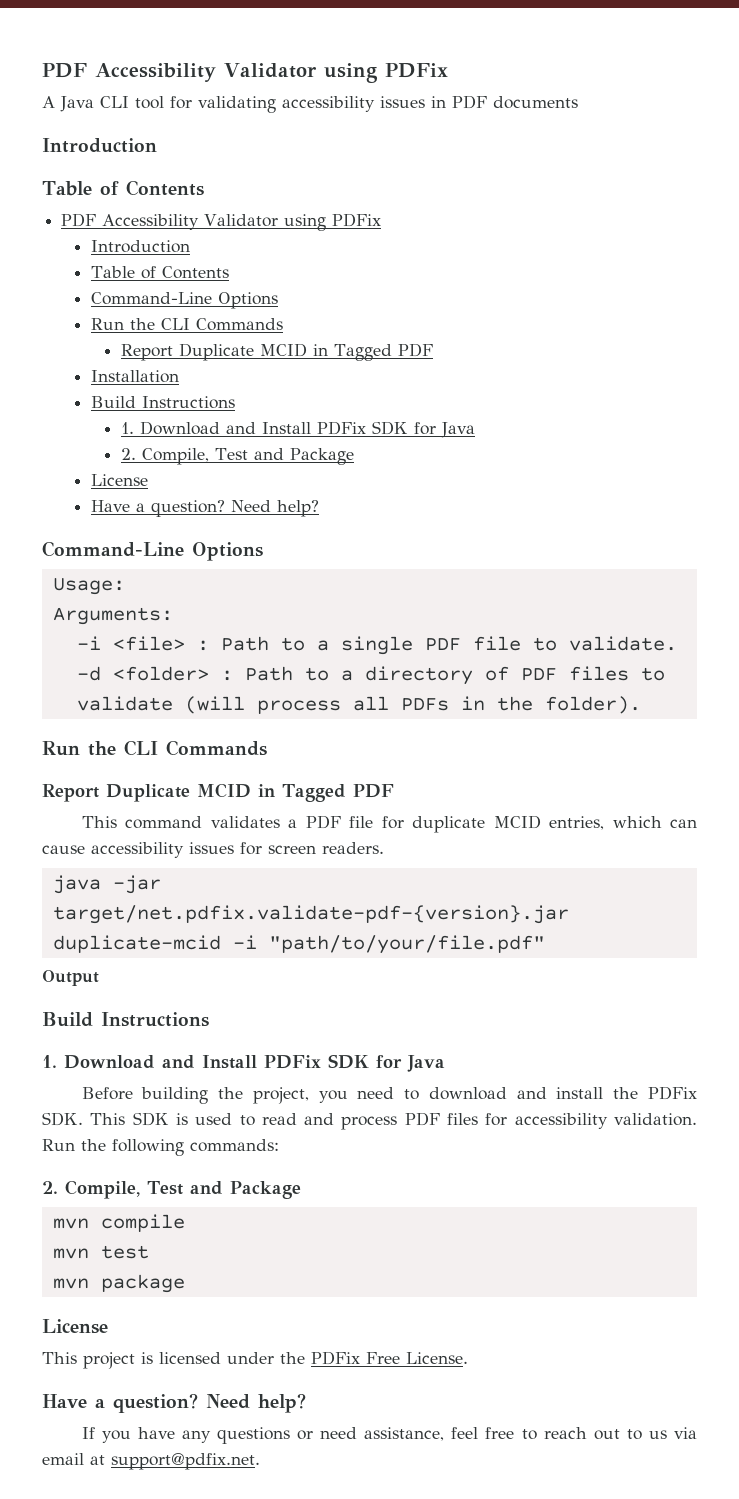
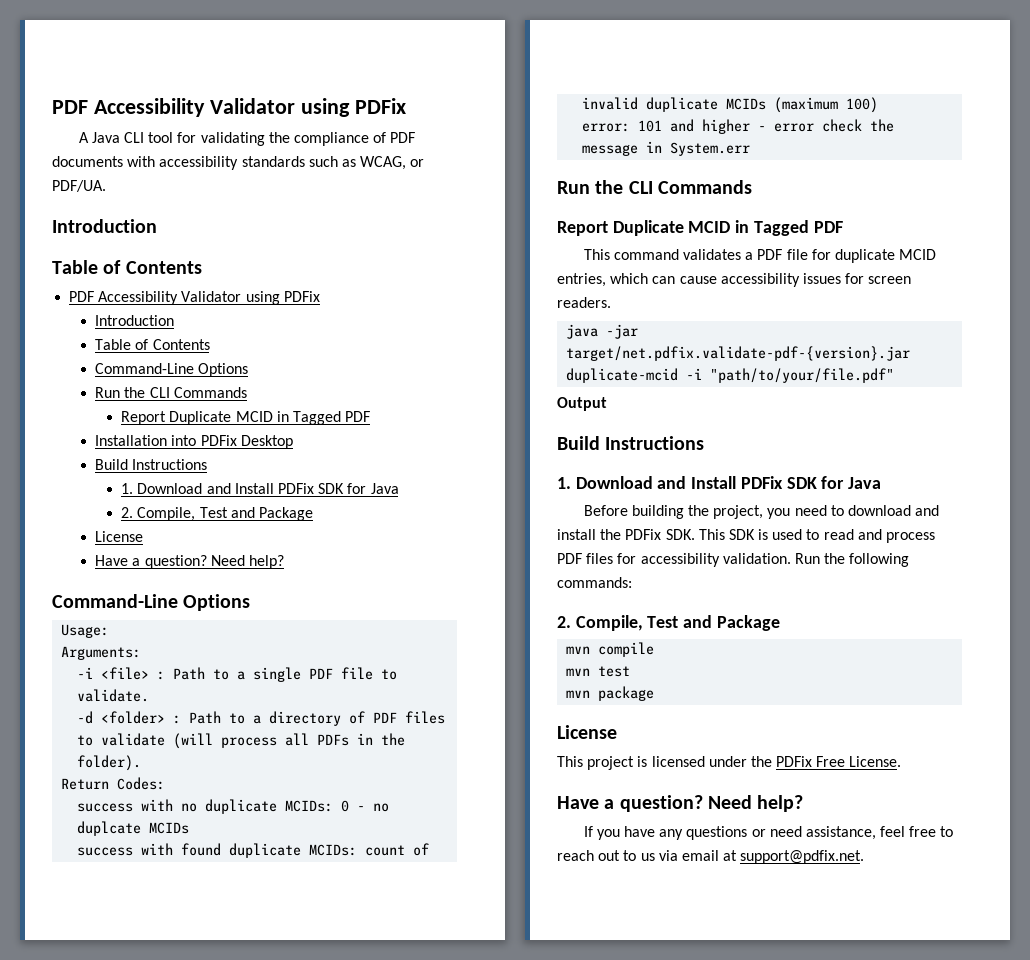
[282,96,446,112] accessibility issues in -> [268,132,387,146] the compliance of
(578, 102) none -> [127,156,425,170] [52,180,106,192] with accessibility standards such as WCAG, or PDF/UA.
(180, 376) none -> [171,435,293,449] into PDFix Desktop
(641, 705) none -> [61,777,166,790] [77,799,390,814] [77,821,190,836] [77,843,430,858] [582,97,879,113] [582,119,895,134] [582,141,751,156] // Return Codes: // success with no duplicate MCIDs: 0 - no duplcate MCIDs // success with found duplicate MCIDs: count of invalid duplicate MCIDs (maximum 100) // error: 101 and higher - error check the message in System.err

